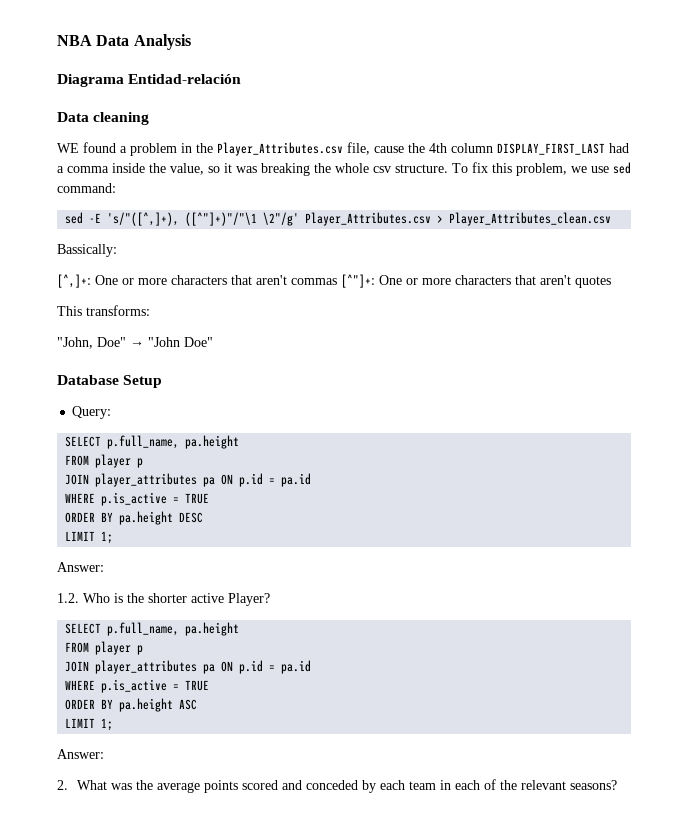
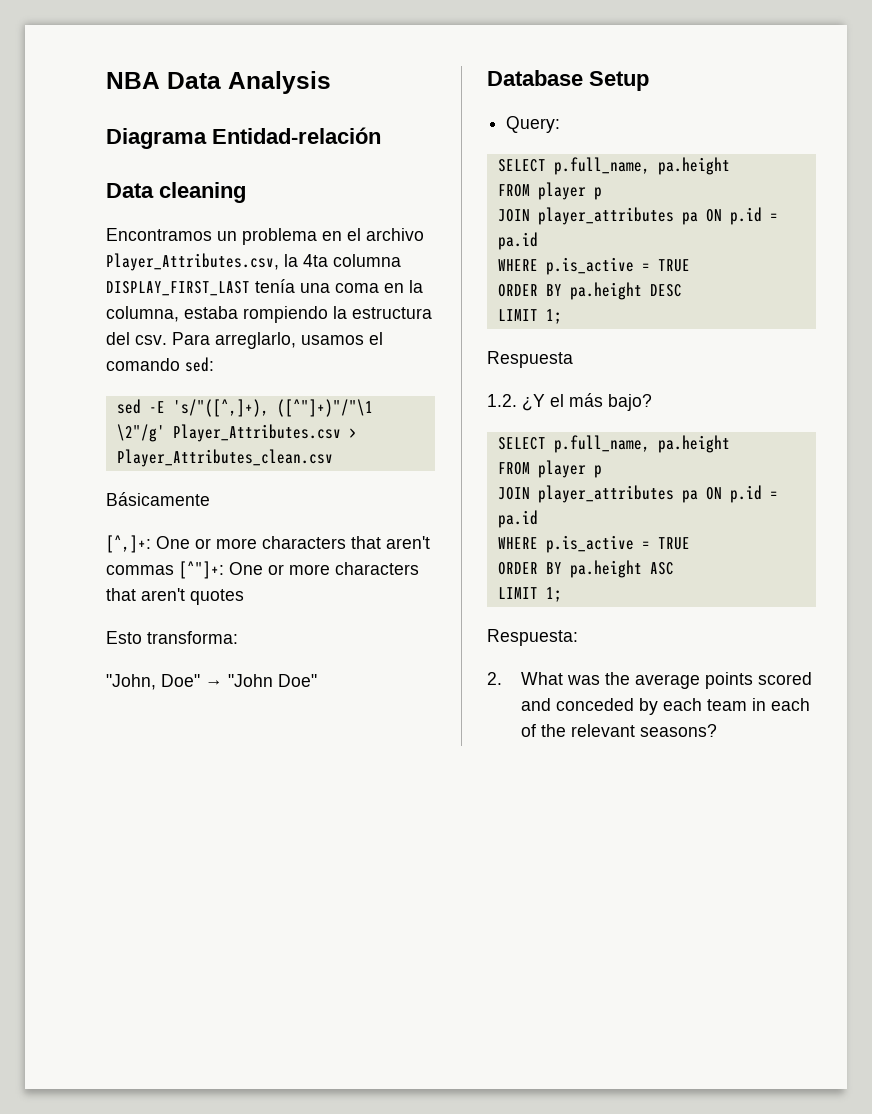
[57,142,629,156] [57,162,631,176] [57,183,116,193] WE found a problem in the Player_Attributes.csv file, cause the 4th column DISPLAY_FIRST_LAST had a comma inside the value, so it was breaking the whole csv structure. To fix this problem, we use sed command: -> [106,228,424,245] [106,253,401,271] [106,279,423,296] [106,306,432,323] [106,332,383,349] [106,357,214,372] Encontramos un problema en el archivo Player_Attributes.csv, la 4ta columna DISPLAY_FIRST_LAST tenía una coma en la columna, estaba rompiendo la estructura del csv. Para arreglarlo, usamos el comando sed:
[57,244,117,257] Bassically: -> [106,492,210,506] Básicamente
[57,305,150,316] This transforms: -> [106,631,238,644] Esto transforma:
[57,562,104,572] Answer: -> [487,351,573,368] Respuesta
[83,593,270,606] Who is the shorter active Player? -> [522,393,652,411] ¿Y el más bajo?
[57,749,104,759] Answer: -> [487,629,578,646] Respuesta:

